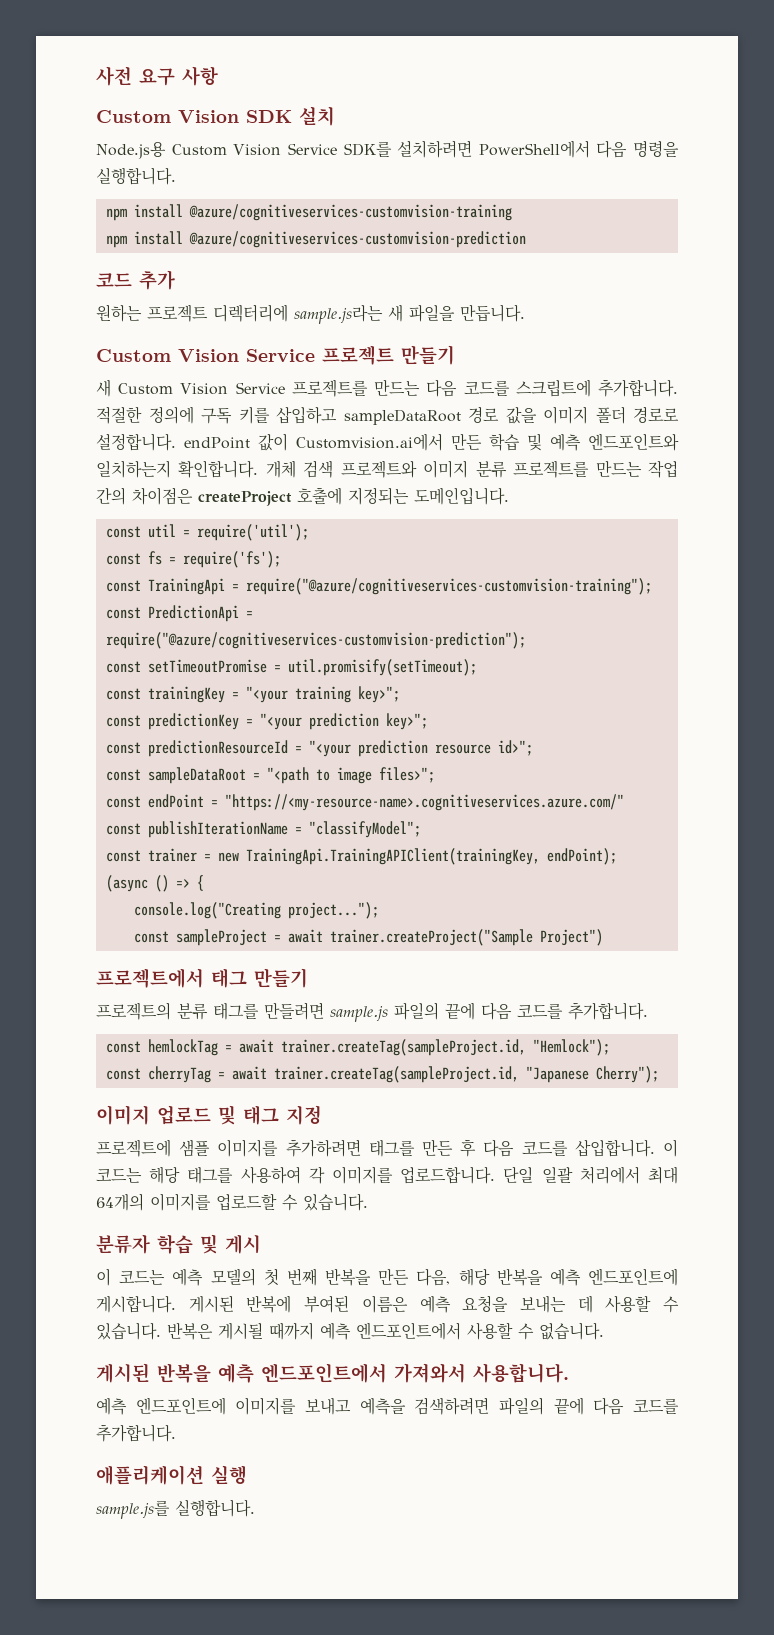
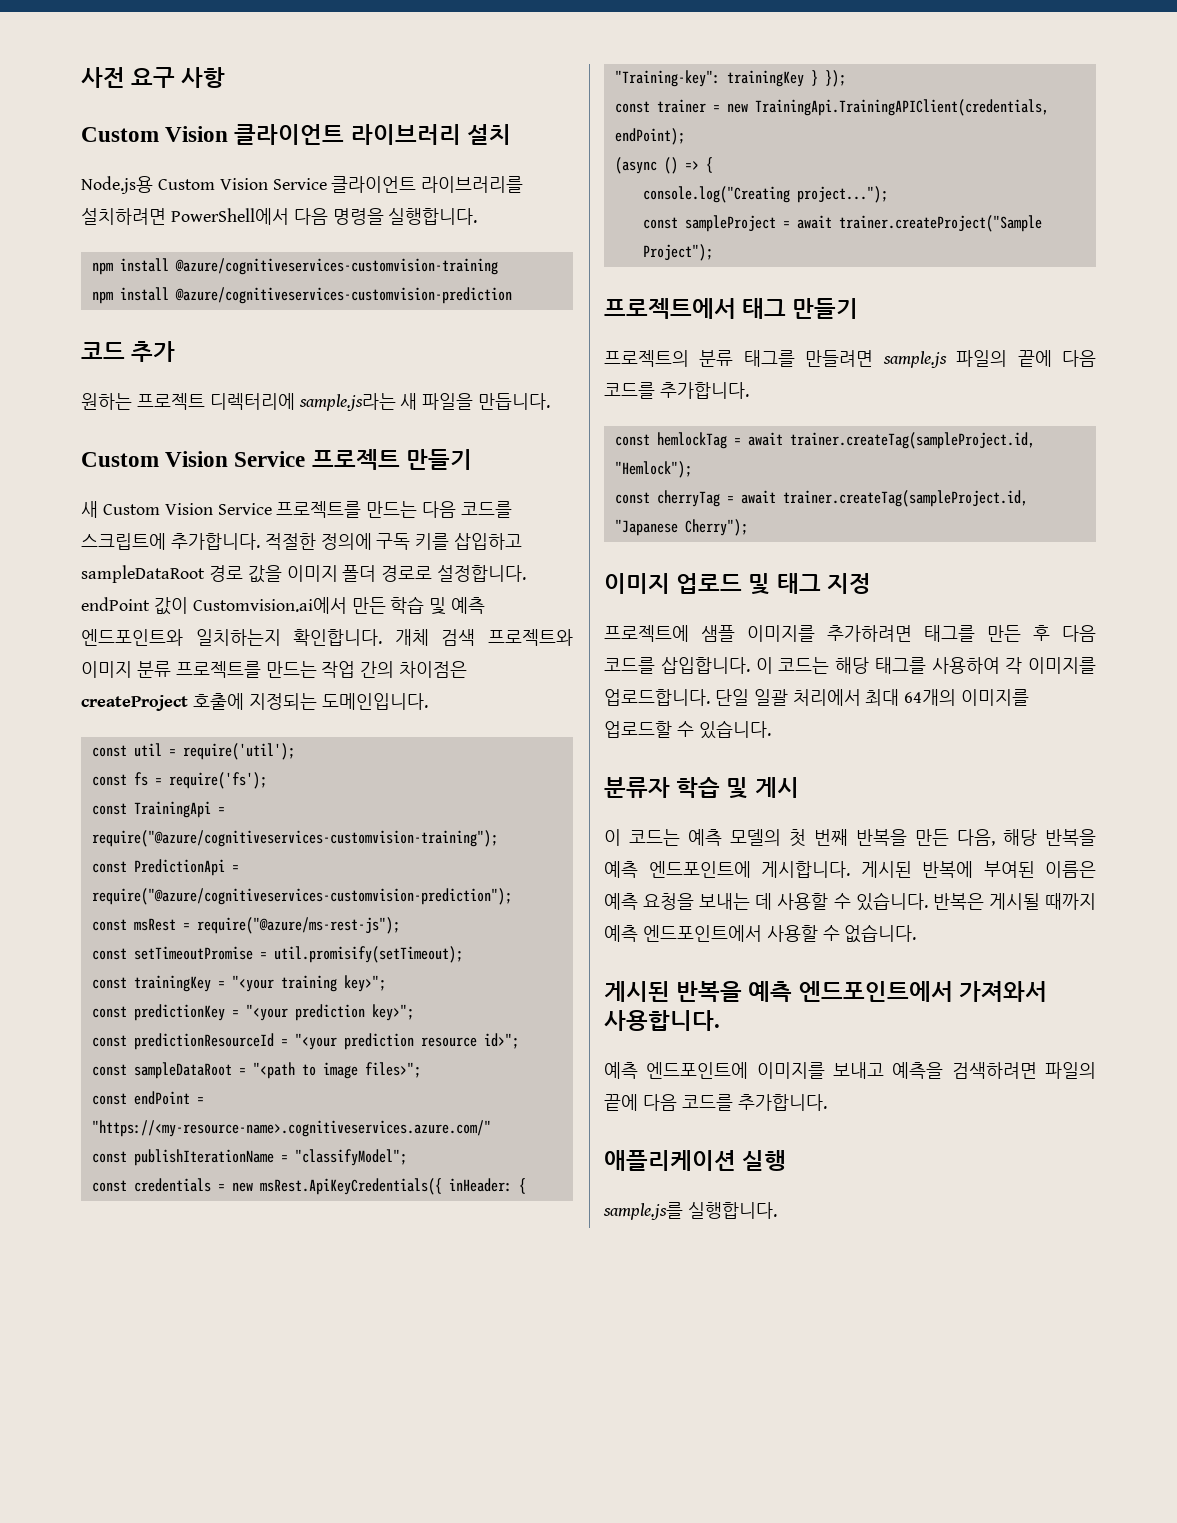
[246,110,292,123] SDK -> [234,124,461,145] 클라이언트 라이브러리
[343,142,392,157] SDK를 -> [331,176,524,193] 클라이언트 라이브러리를
(526, 640) none -> [91,917,400,934] // const msRest = require("@azure/ms-rest-js");
(421, 829) none -> [91,1178,526,1195] [614,70,846,87] // const credentials = new msRest.ApiKeyCredentials({ inHeader: { "Training-key": trainingKey } });
[245,848,540,865] TrainingApi.TrainingAPIClient(trainingKey, -> [754,99,1049,116] TrainingApi.TrainingAPIClient(credentials,
[539,929,603,946] Project") -> [642,244,713,261] Project");

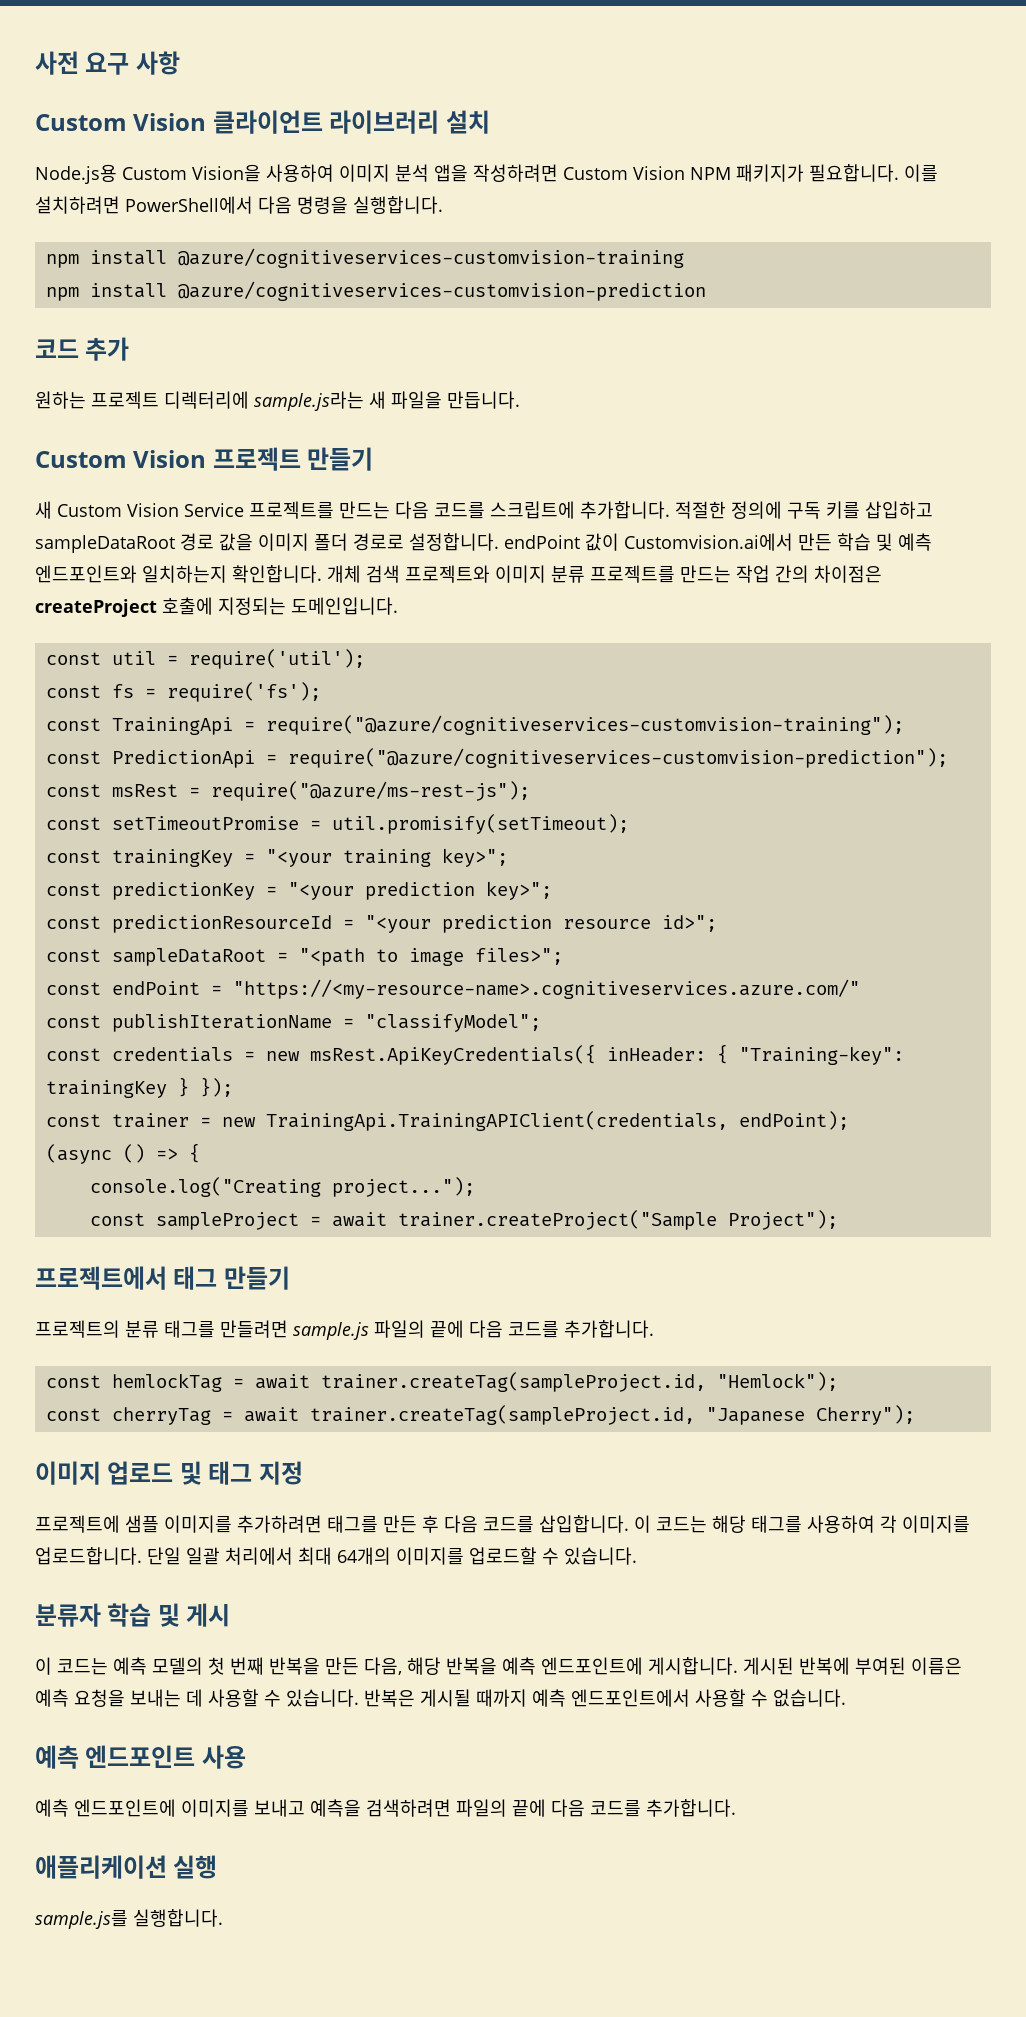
[219,176,524,193] Vision Service 클라이언트 라이브러리를 -> [192,164,938,182] Vision을 사용하여 이미지 분석 앱을 작성하려면 Custom Vision NPM 패키지가 필요합니다. 이를
[234,451,306,467] Service -> (207, 459) none
[604,981,1047,1002] [604,1010,720,1031] 게시된 반복을 예측 엔드포인트에서 가져와서 사용합니다. -> [35,1745,246,1769] 예측 엔드포인트 사용

